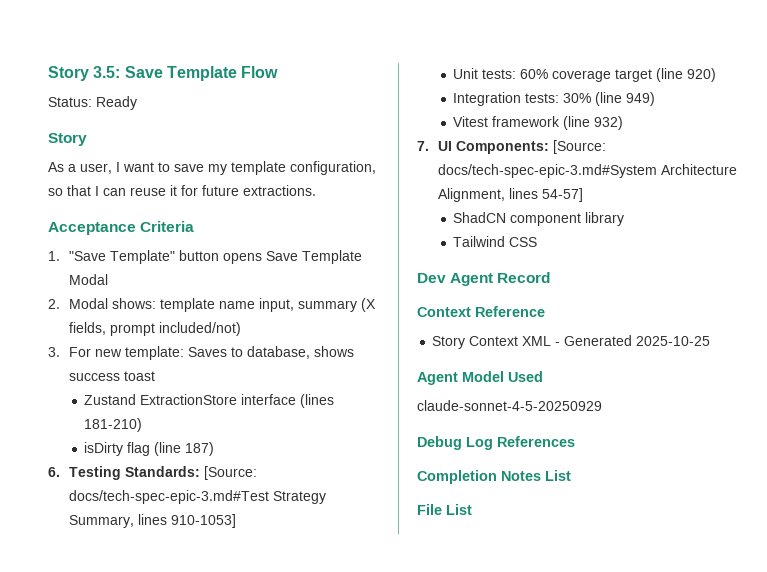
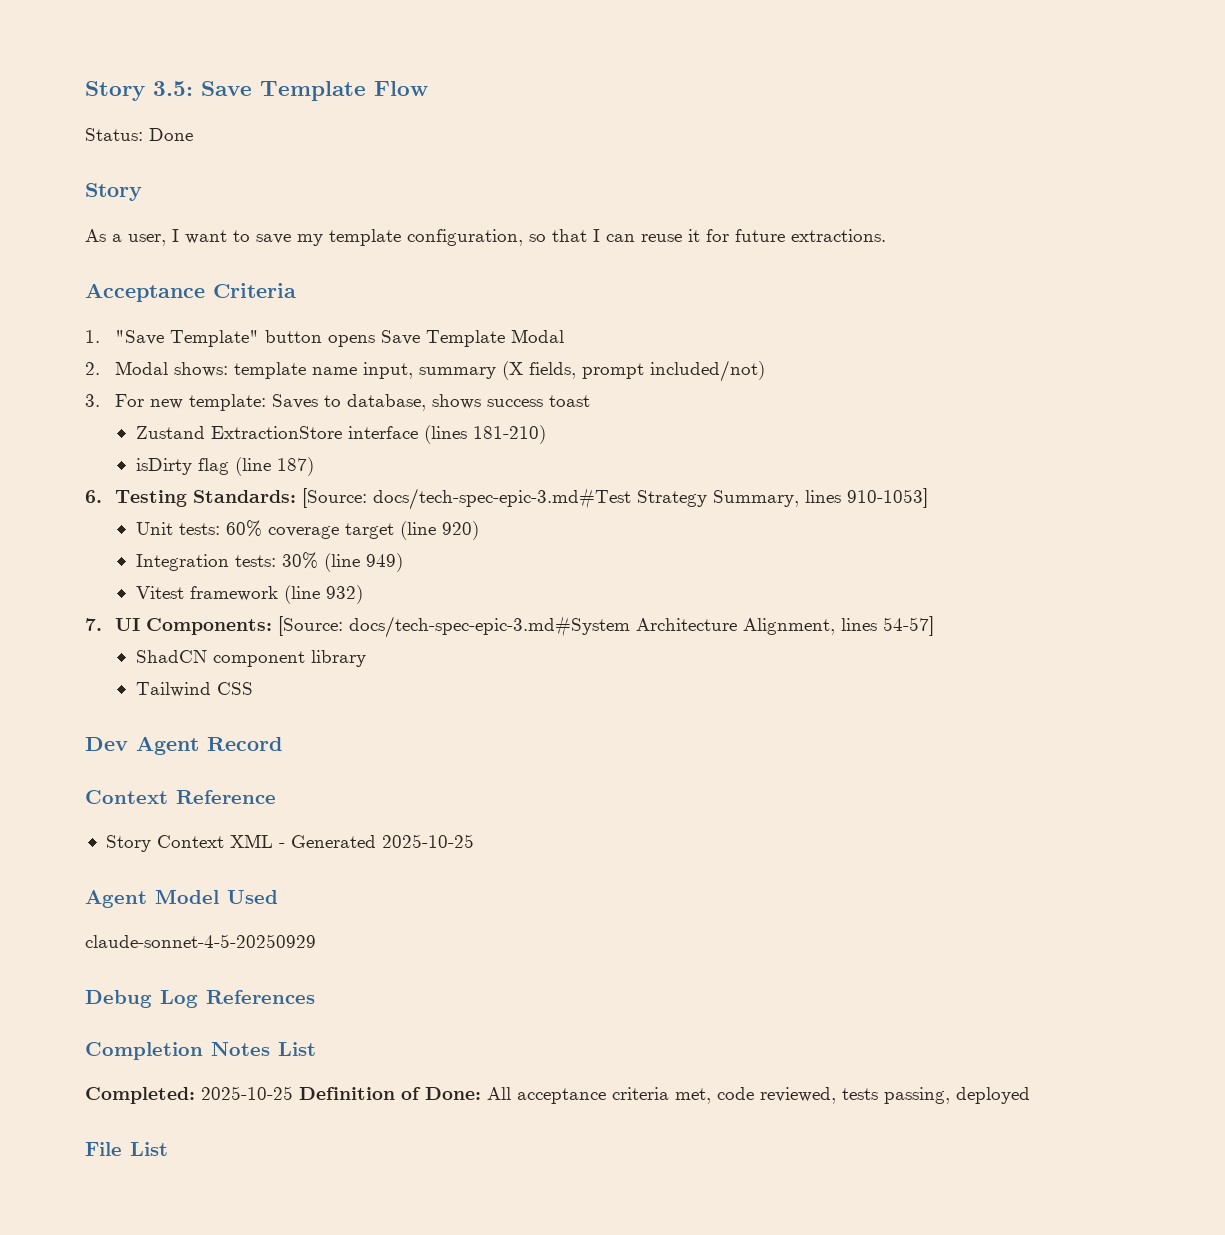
[96,96,137,110] Ready -> [149,128,193,141] Done
(571, 475) none -> [85,1086,1030,1104] // Completed: 2025-10-25 Definition of Done: All acceptance criteria met, code reviewed, tests passing, deployed

